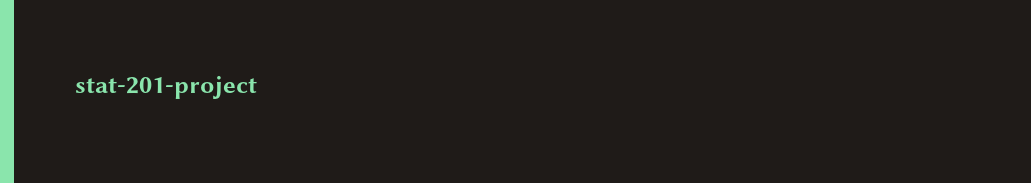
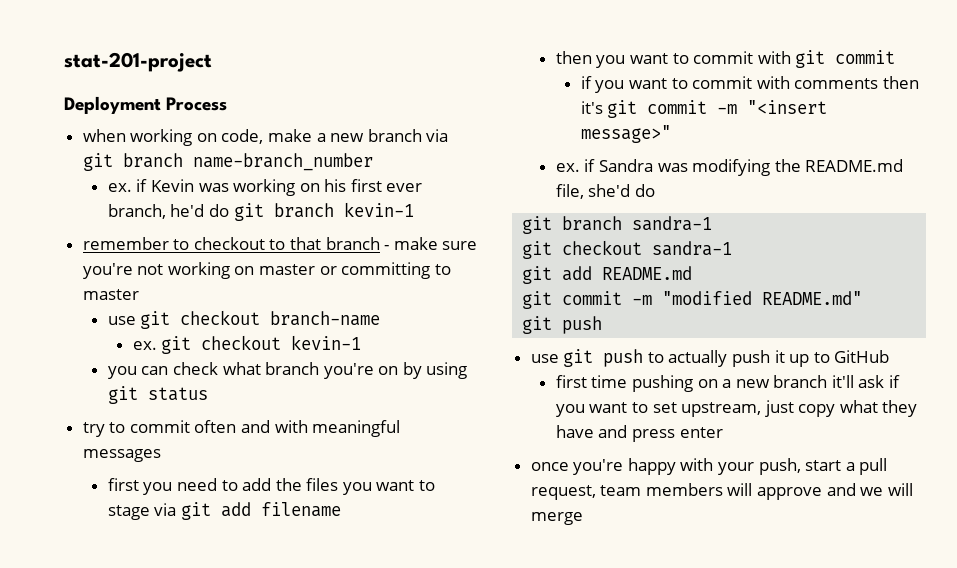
(257, 87) none -> [64,96,228,114] [82,129,449,146] [82,153,373,171] [107,179,423,196] [107,202,414,221] [82,237,478,250] [82,262,451,279] [82,289,139,300] [107,310,381,329] [132,335,362,354] [107,362,468,379] [107,386,208,404] [82,420,401,437] [82,449,161,462] [107,478,436,495] [107,502,341,520] [555,50,896,68] [580,76,919,93] [580,100,828,118] [580,125,671,143] [555,159,904,176] [555,184,655,199] [522,216,713,234] [522,240,733,259] [522,266,693,284] [522,291,863,309] [522,316,603,334] [530,349,890,367] [555,375,901,392] [555,400,918,417] [555,425,723,442] [530,458,888,475] [530,483,913,500] [530,512,583,525] // Deployment Process // when working on code, make a new branch via git branch name-branch_number // ex. if Kevin was working on his first ever branch, he'd do git branch kevin-1 // remember to checkout to that branch - make sure you're not working on master or committing to master // use git checkout branch-name // ex. git checkout kevin-1 // you can check what branch you're on by using git status // try to commit often and with meaningful messages // first you need to add the files you want to stage via git add filename // then you want to commit with git commit // if you want to commit with comments then it's git commit -m "<insert message>" // ex. if Sandra was modifying the README.md file, she'd do // git branch sandra-1 // git checkout sandra-1 // git add README.md // git commit -m "modified README.md" // git push // use git push to actually push it up to GitHub // first time pushing on a new branch it'll ask if you want to set upstream, just copy what they have and press enter // once you're happy with your push, start a pull request, team members will approve and we will merge

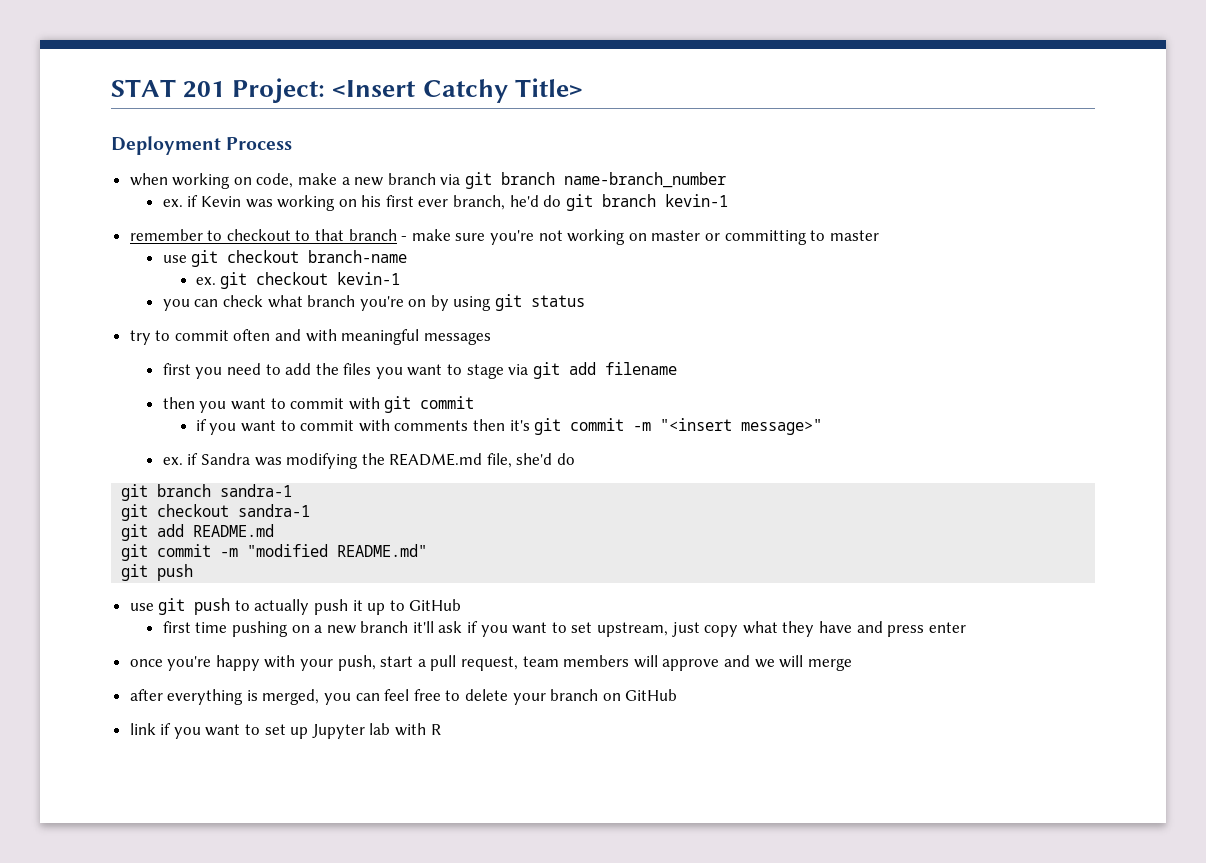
[64,52,212,72] stat-201-project -> [111,78,583,103] STAT 201 Project: <Insert Catchy Title>
(583, 518) none -> [129,689,678,705] [129,723,441,739] // after everything is merged, you can feel free to delete your branch on GitHub // link if you want to set up Jupyter lab with R

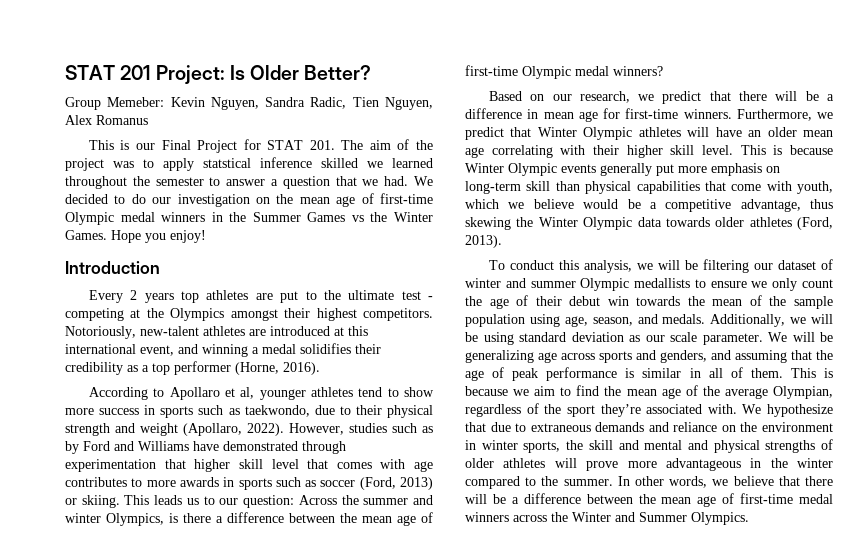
[332,78,583,103] [111,136,293,155] [129,172,727,189] [162,194,728,211] [129,229,879,245] [162,250,408,267] [195,272,401,289] [162,294,586,311] [129,329,491,345] [162,362,677,379] [162,396,475,413] [195,418,823,435] [162,453,576,469] [121,484,293,501] [121,504,311,521] [121,524,275,541] [121,544,428,561] [121,564,194,581] [129,598,462,615] [162,621,966,637] [129,655,852,671] [129,689,678,705] [129,723,441,739] <Insert Catchy Title> // Deployment Process // when working on code, make a new branch via git branch name-branch_number // ex. if Kevin was working on his first ever branch, he'd do git branch kevin-1 // remember to checkout to that branch - make sure you're not working on master or committing to master // use git checkout branch-name // ex. git checkout kevin-1 // you can check what branch you're on by using git status // try to commit often and with meaningful messages // first you need to add the files you want to stage via git add filename // then you want to commit with git commit // if you want to commit with comments then it's git commit -m "<insert message>" // ex. if Sandra was modifying the README.md file, she'd do // git branch sandra-1 // git checkout sandra-1 // git add README.md // git commit -m "modified README.md" // git push // use git push to actually push it up to GitHub // first time pushing on a new branch it'll ask if you want to set upstream, just copy what they have and press enter // once you're happy with your push, start a pull request, team members will approve and we will merge // after everything is merged, you can feel free to delete your branch on GitHub // link if you want to set up Jupyter lab with R -> [229,65,372,80] [65,97,433,110] [65,115,148,125] [88,139,434,153] [65,157,433,171] [65,176,434,189] [65,193,433,207] [65,212,433,225] [65,230,206,243] [65,261,160,274] [88,290,433,303] [65,308,433,321] [65,326,368,339] [65,343,381,357] [65,361,320,375] [88,387,434,400] [65,405,433,418] [65,423,433,436] [65,441,346,454] [65,459,433,472] [65,477,434,490] [65,495,434,508] [65,512,433,526] [465,65,663,79] [488,91,835,104] [465,108,833,122] [465,127,833,140] [465,145,833,158] [465,163,780,176] [465,181,833,194] [465,199,833,212] [465,217,833,230] [465,235,502,248] [488,259,833,273] [465,278,833,291] [465,295,833,309] [465,314,833,327] [465,332,833,345] [465,350,833,363] [465,367,833,381] [465,385,833,399] [465,403,833,417] [465,422,833,432] [465,439,833,453] [465,458,833,471] [465,476,833,489] [465,493,833,507] [465,512,749,525] Is Older Better? // Group Memeber: Kevin Nguyen, Sandra Radic, Tien Nguyen, Alex Romanus // This is our Final Project for STAT 201. The aim of the project was to apply statstical inference skilled we learned throughout the semester to answer a question that we had. We decided to do our investigation on the mean age of first-time Olympic medal winners in the Summer Games vs the Winter Games. Hope you enjoy! // Introduction // Every 2 years top athletes are put to the ultimate test - competing at the Olympics amongst their highest competitors. Notoriously, new-talent athletes are introduced at this international event, and winning a medal solidifies their credibility as a top performer (Horne, 2016). // According to Apollaro et al, younger athletes tend to show more success in sports such as taekwondo, due to their physical strength and weight (Apollaro, 2022). However, studies such as by Ford and Williams have demonstrated through experimentation that higher skill level that comes with age contributes to more awards in sports such as soccer (Ford, 2013) or skiing. This leads us to our question: Across the summer and winter Olympics, is there a difference between the mean age of first-time Olympic medal winners? // Based on our research, we predict that there will be a difference in mean age for first-time winners. Furthermore, we predict that Winter Olympic athletes will have an older mean age correlating with their higher skill level. This is because Winter Olympic events generally put more emphasis on long-term skill than physical capabilities that come with youth, which we believe would be a competitive advantage, thus skewing the Winter Olympic data towards older athletes (Ford, 2013). // To conduct this analysis, we will be filtering our dataset of winter and summer Olympic medallists to ensure we only count the age of their debut win towards the mean of the sample population using age, season, and medals. Additionally, we will be using standard deviation as our scale parameter. We will be generalizing age across sports and genders, and assuming that the age of peak performance is similar in all of them. This is because we aim to find the mean age of the average Olympian, regardless of the sport they’re associated with. We hypothesize that due to extraneous demands and reliance on the environment in winter sports, the skill and mental and physical strengths of older athletes will prove more advantageous in the winter compared to the summer. In other words, we believe that there will be a difference between the mean age of first-time medal winners across the Winter and Summer Olympics.

